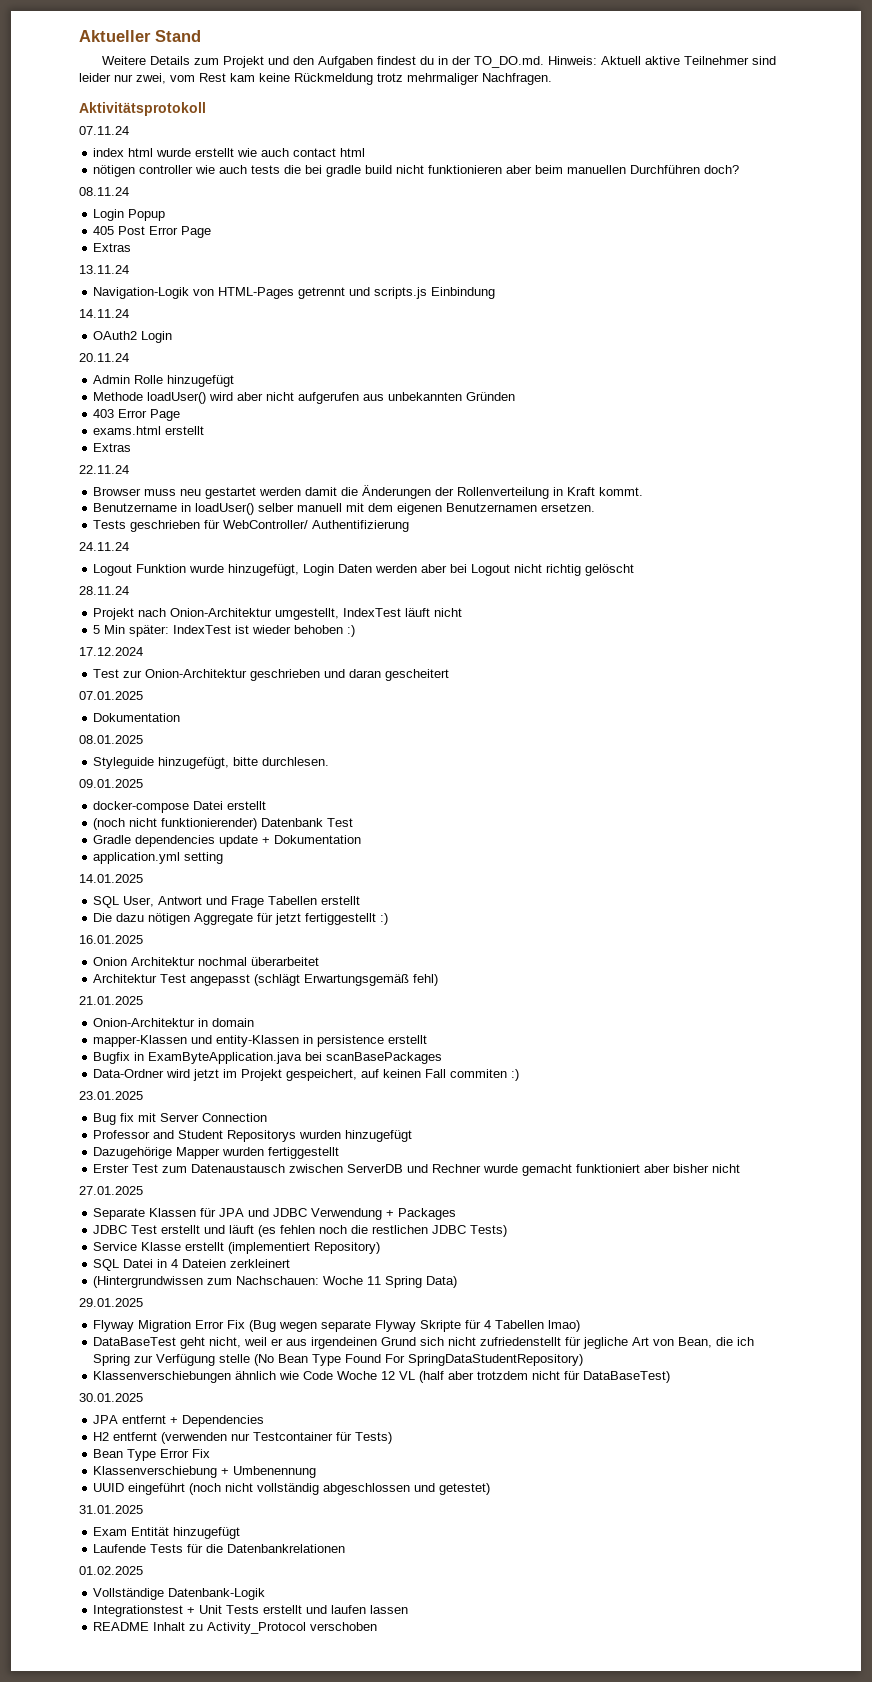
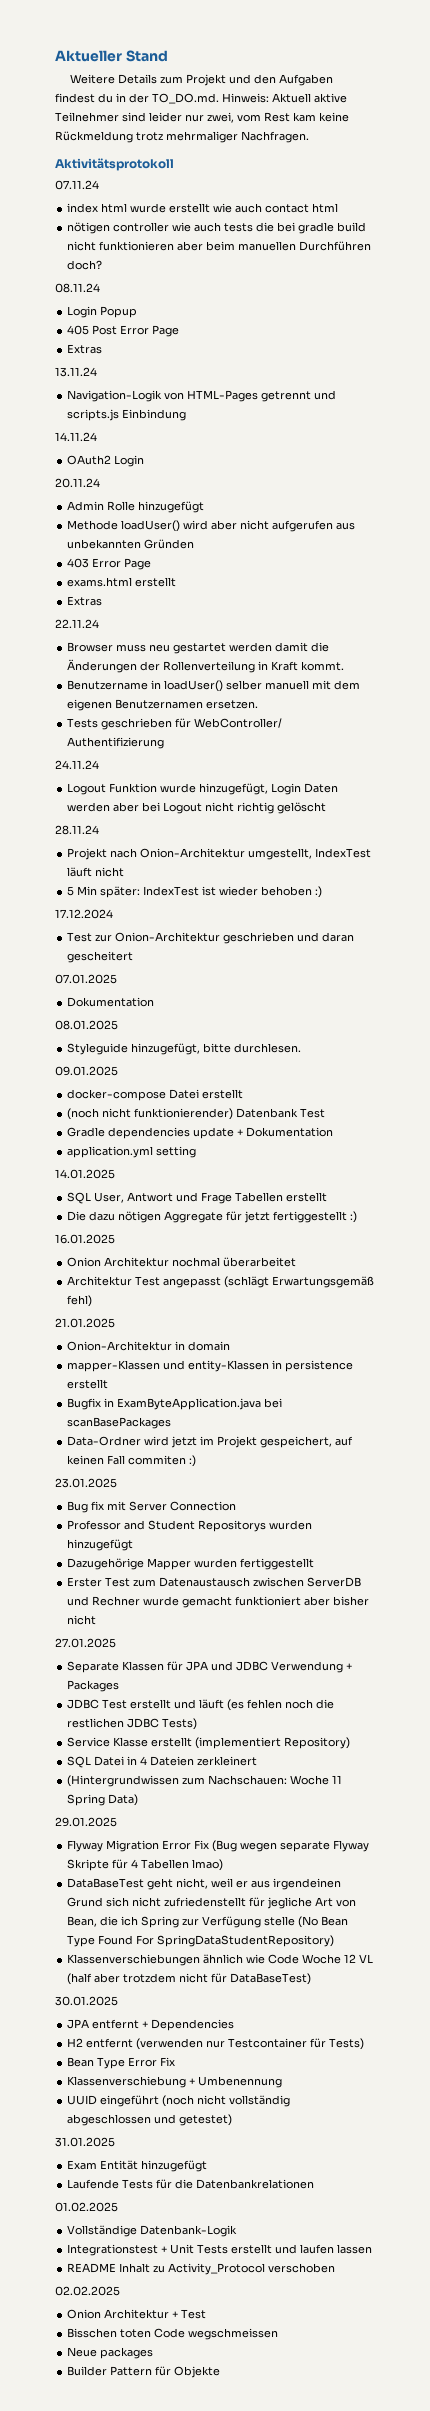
(378, 1626) none -> [55,2286,120,2296] [67,2309,207,2319] [67,2328,279,2340] [67,2347,154,2359] [67,2366,221,2378] // 02.02.2025 // Onion Architektur + Test // Bisschen toten Code wegschmeissen // Neue packages // Builder Pattern für Objekte

